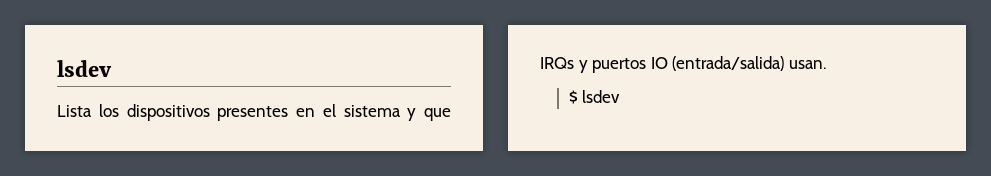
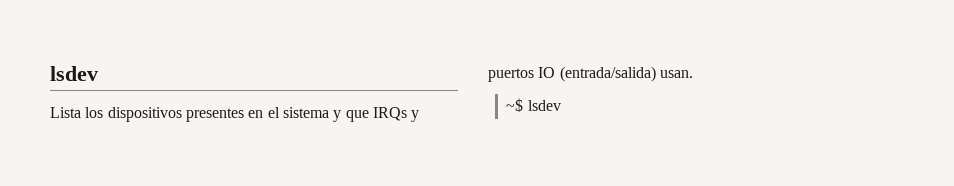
[568,90,578,104] $ -> [506,98,524,112] ~$

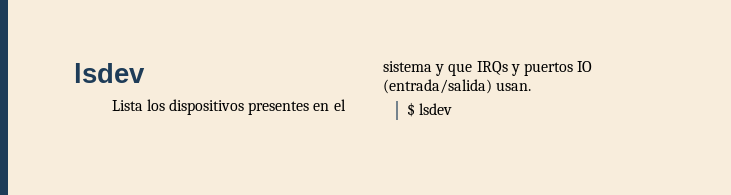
[506,98,524,112] ~$ -> [406,102,415,117] $

